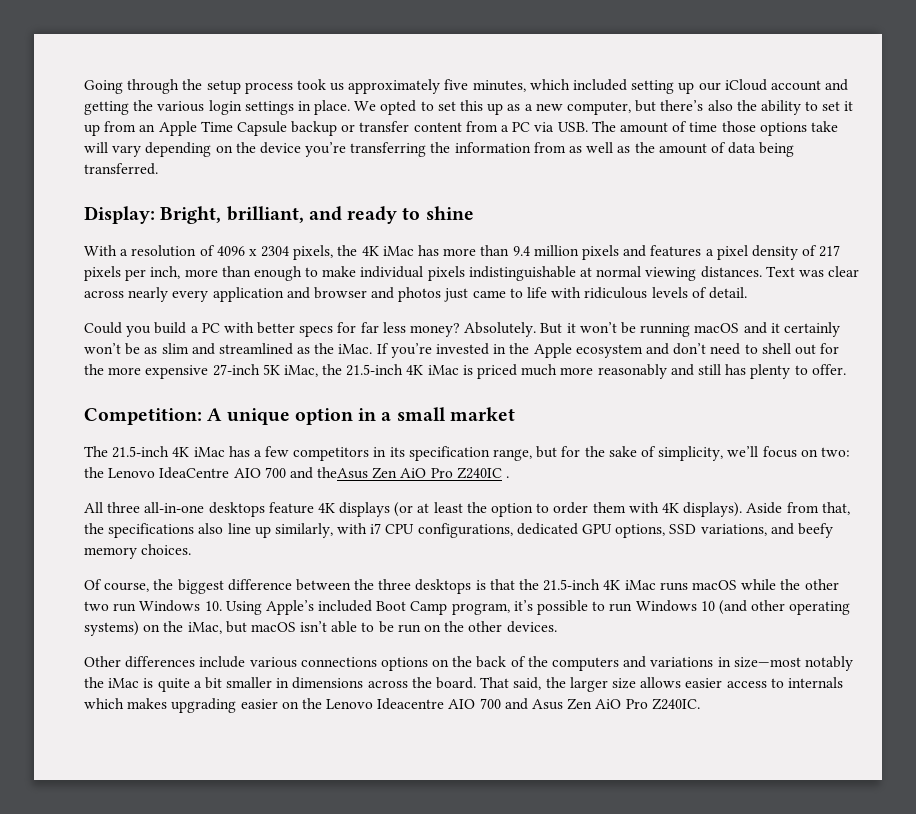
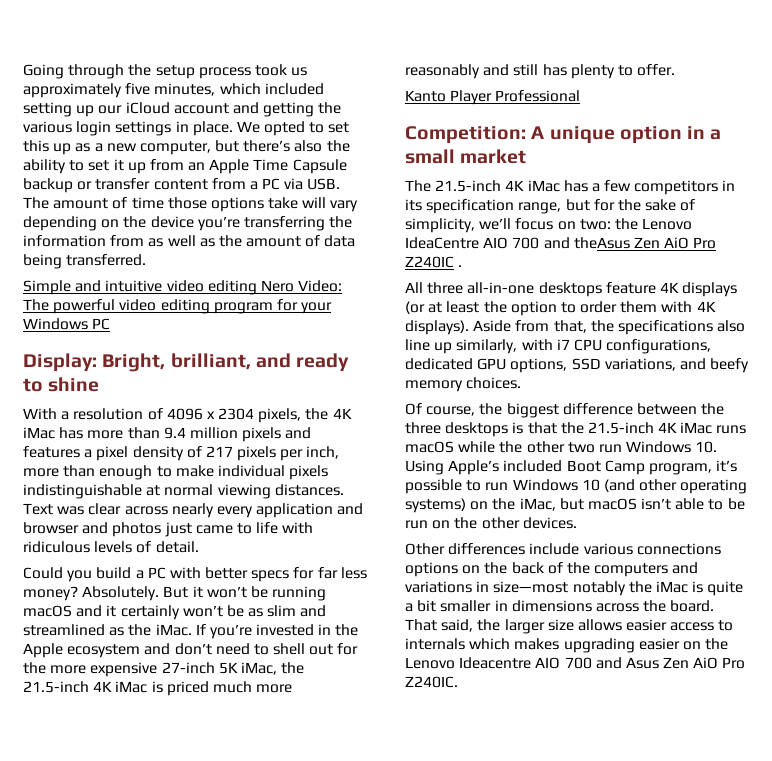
(158, 169) none -> [23,280,343,295] [23,299,333,314] [23,318,111,330] // Simple and intuitive video editing Nero Video: The powerful video editing program for your Windows PC
(846, 369) none -> [405,90,581,105] // Kanto Player Professional

